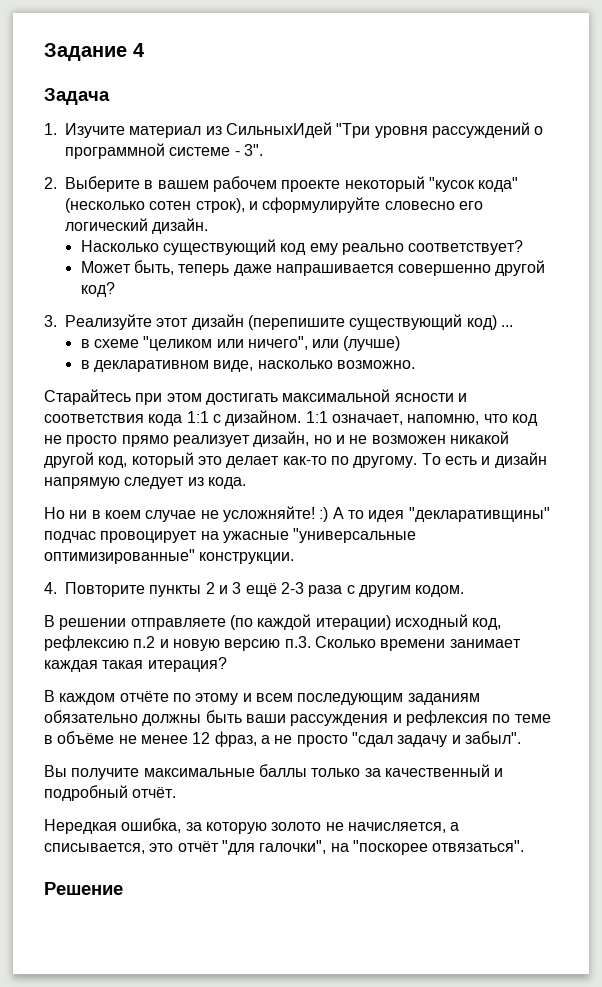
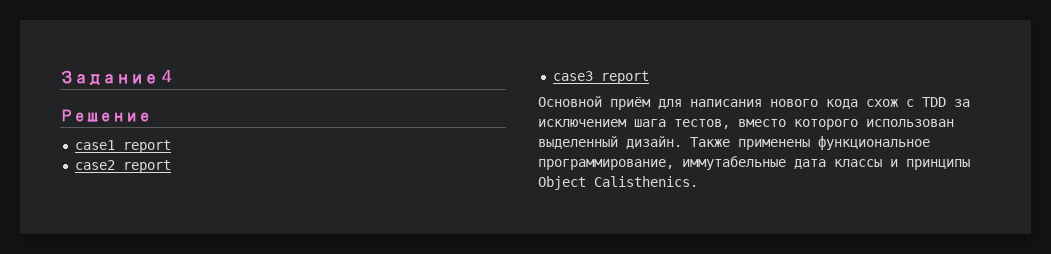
[44,88,110,105] [44,122,544,138] [65,143,263,159] [44,176,519,192] [65,197,483,213] [65,218,209,234] [80,239,524,255] [80,260,546,276] [80,282,115,297] [44,314,513,330] [80,336,401,351] [80,360,415,372] [44,389,467,405] [44,410,538,426] [44,431,509,447] [44,452,547,468] [44,477,246,489] [44,506,550,522] [44,528,417,543] [44,549,295,564] [44,582,465,597] [44,614,502,630] [44,635,521,651] [44,657,227,672] [44,690,480,705] [44,710,551,726] [44,731,521,747] [44,764,504,780] [44,785,177,801] [44,818,460,834] [44,840,525,855] [44,882,123,895] Задача // 1. Изучите материал из СильныхИдей "Три уровня рассуждений о программной системе - 3". // 2. Выберите в вашем рабочем проекте некоторый "кусок кода" (несколько сотен строк), и сформулируйте словесно его логический дизайн. // Насколько существующий код ему реально соответствует? // Может быть, теперь даже напрашивается совершенно другой код? // 3. Реализуйте этот дизайн (перепишите существующий код) ... // в схеме "целиком или ничего", или (лучше) // в декларативном виде, насколько возможно. // Старайтесь при этом достигать максимальной ясности и соответствия кода 1:1 с дизайном. 1:1 означает, напомню, что код не просто прямо реализует дизайн, но и не возможен никакой другой код, который это делает как-то по другому. То есть и дизайн напрямую следует из кода. // Но ни в коем случае не усложняйте! :) А то идея "декларативщины" подчас провоцирует на ужасные "универсальные оптимизированные" конструкции. // 4. Повторите пункты 2 и 3 ещё 2-3 раза с другим кодом. // В решении отправляете (по каждой итерации) исходный код, рефлексию п.2 и новую версию п.3. Сколько времени занимает каждая такая итерация? // В каждом отчёте по этому и всем последующим заданиям обязательно должны быть ваши рассуждения и рефлексия по теме в объёме не менее 12 фраз, а не просто "сдал задачу и забыл". // Вы получите максимальные баллы только за качественный и подробный отчёт. // Нередкая ошибка, за которую золото не начисляется, а списывается, это отчёт "для галочки", на "поскорее отвязаться". // Решение -> [60,109,151,122] [74,140,171,153] [74,160,171,173] [552,71,649,84] [538,96,970,110] [538,119,954,130] [538,136,930,150] [538,156,970,170] [538,176,698,190] Решение // case1 report // case2 report // case3 report // Основной приём для написания нового кода схож c TDD за исключением шага тестов, вместо которого использован выделенный дизайн. Также применены функциональное программирование, иммутабельные дата классы и принципы Object Calisthenics.

